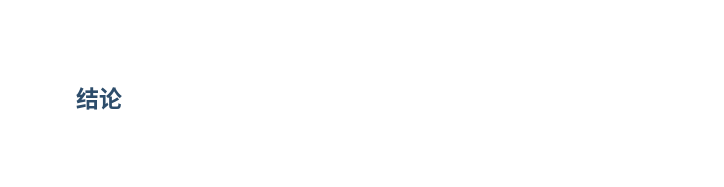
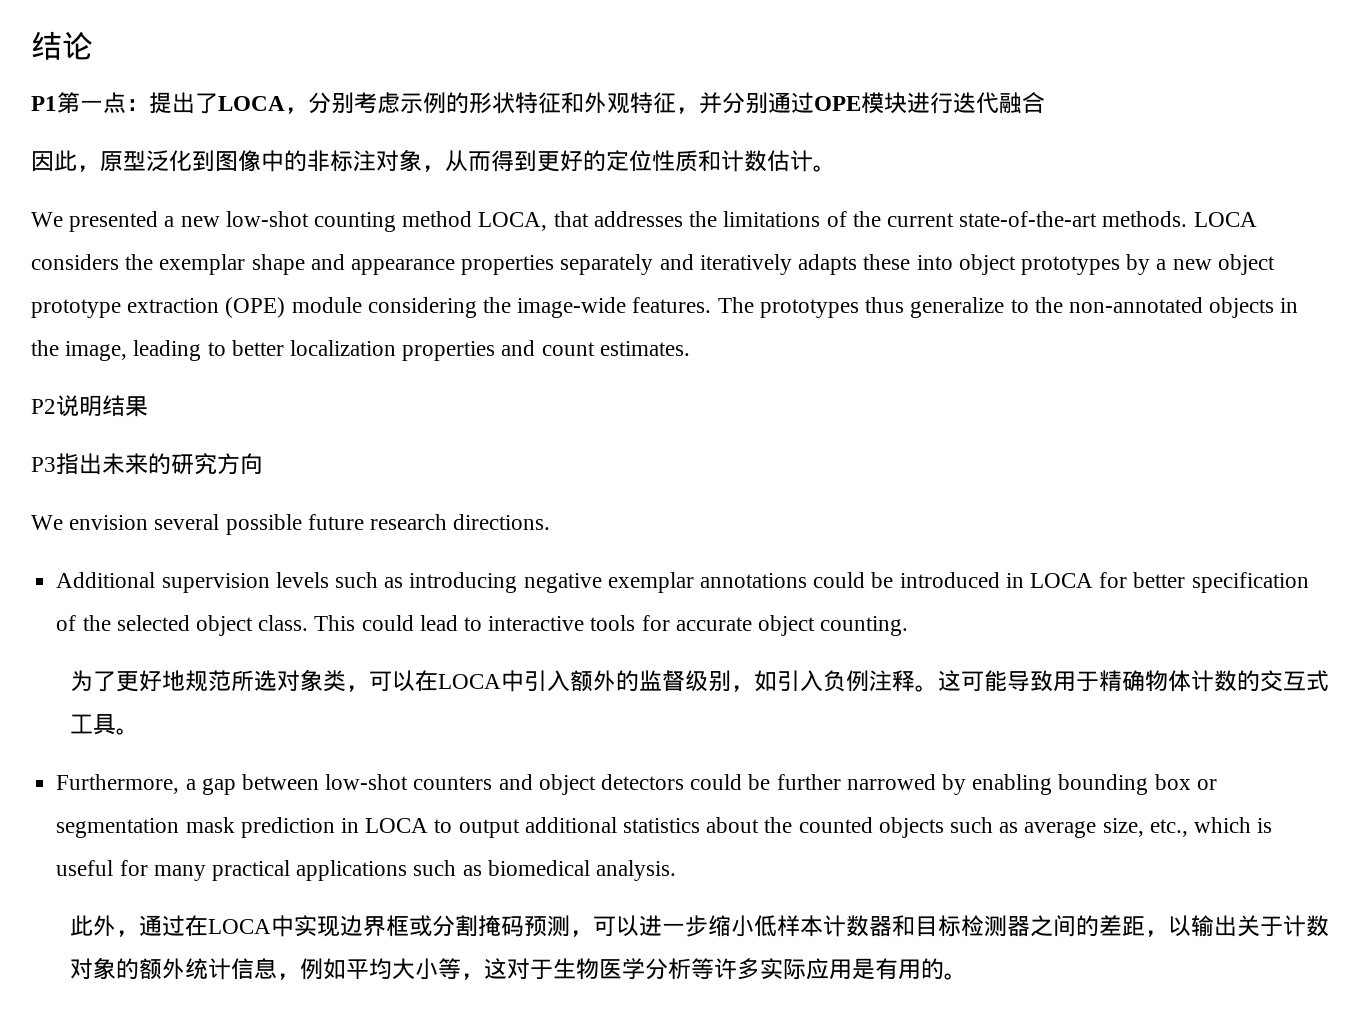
(122, 98) none -> [31,92,1045,114] [31,149,836,172] [31,211,1257,232] [31,254,1275,275] [31,297,1299,318] [31,340,690,361] [31,395,148,417] [31,453,263,475] [31,514,551,535] [56,572,1309,593] [56,615,909,636] [70,669,1330,692] [70,714,140,735] [56,774,1217,795] [56,817,1273,838] [56,860,676,881] [70,915,1330,937] [70,957,968,980] // P1第一点：提出了LOCA，分别考虑示例的形状特征和外观特征，并分别通过OPE模块进行迭代融合 // 因此，原型泛化到图像中的非标注对象，从而得到更好的定位性质和计数估计。 // We presented a new low-shot counting method LOCA, that addresses the limitations of the current state-of-the-art methods. LOCA considers the exemplar shape and appearance properties separately and iteratively adapts these into object prototypes by a new object prototype extraction (OPE) module considering the image-wide features. The prototypes thus generalize to the non-annotated objects in the image, leading to better localization properties and count estimates. // P2说明结果 // P3指出未来的研究方向 // We envision several possible future research directions. // Additional supervision levels such as introducing negative exemplar annotations could be introduced in LOCA for better specification of the selected object class. This could lead to interactive tools for accurate object counting. // 为了更好地规范所选对象类，可以在LOCA中引入额外的监督级别，如引入负例注释。这可能导致用于精确物体计数的交互式工具。 // Furthermore, a gap between low-shot counters and object detectors could be further narrowed by enabling bounding box or segmentation mask prediction in LOCA to output additional statistics about the counted objects such as average size, etc., which is useful for many practical applications such as biomedical analysis. // 此外，通过在LOCA中实现边界框或分割掩码预测，可以进一步缩小低样本计数器和目标检测器之间的差距，以输出关于计数对象的额外统计信息，例如平均大小等，这对于生物医学分析等许多实际应用是有用的。

